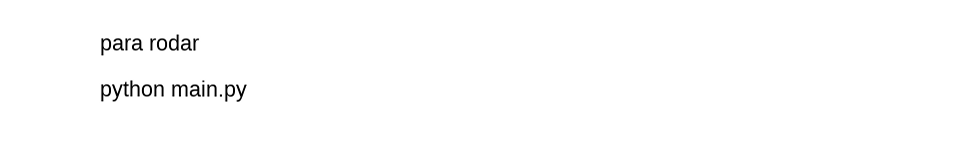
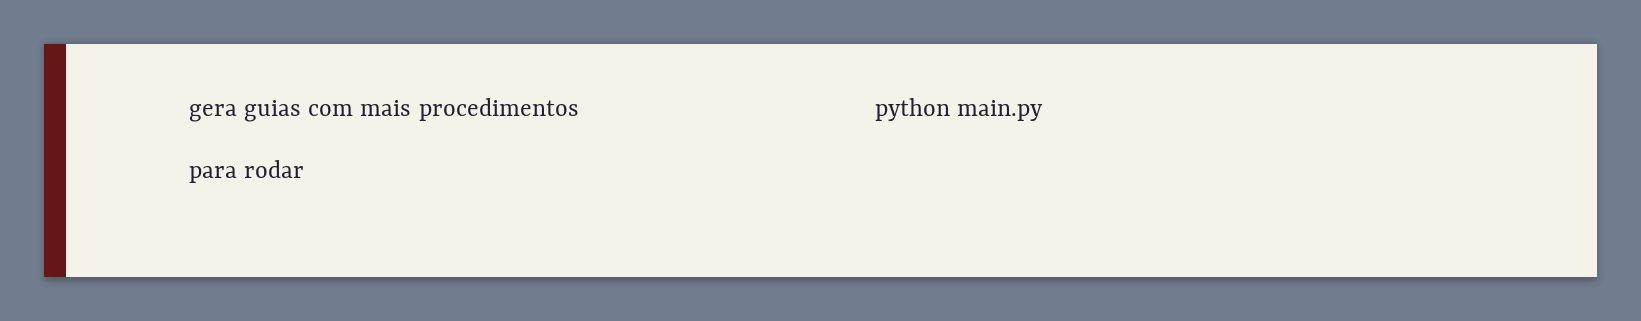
(100, 46) none -> [189,98,579,122] gera guias com mais procedimentos //

